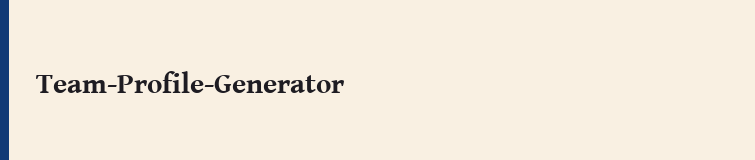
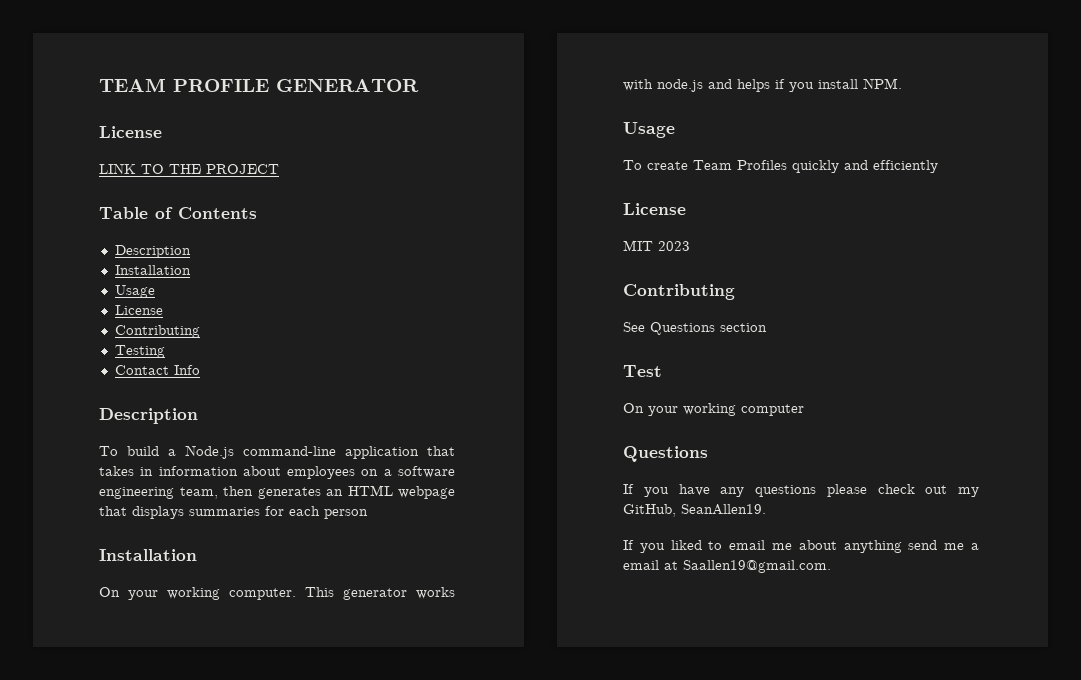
[36,71,344,93] Team-Profile-Generator -> [99,78,419,92] [99,126,162,138] [99,163,279,174] [99,207,257,219] [114,245,191,258] [114,265,191,275] [114,285,155,298] [114,305,163,315] [114,325,200,338] [114,345,165,358] [114,365,200,375] [99,408,198,424] [99,445,455,459] [99,466,455,479] [99,485,455,499] [99,506,368,519] [99,549,197,561] [99,587,455,600] [623,78,902,92] [623,122,675,138] [623,160,938,173] [623,203,686,215] [623,240,690,251] [623,284,735,300] [623,322,767,335] [623,365,662,377] [623,403,804,416] [623,446,708,462] [623,484,979,497] [623,504,766,517] [623,540,979,553] [623,560,831,573] TEAM PROFILE GENERATOR // License // LINK TO THE PROJECT // Table of Contents // Description // Installation // Usage // License // Contributing // Testing // Contact Info // Description // To build a Node.js command-line application that takes in information about employees on a software engineering team, then generates an HTML webpage that displays summaries for each person // Installation // On your working computer. This generator works with node.js and helps if you install NPM. // Usage // To create Team Profiles quickly and efficiently // License // MIT 2023 // Contributing // See Questions section // Test // On your working computer // Questions // If you have any questions please check out my GitHub, SeanAllen19. // If you liked to email me about anything send me a email at Saallen19@gmail.com.

